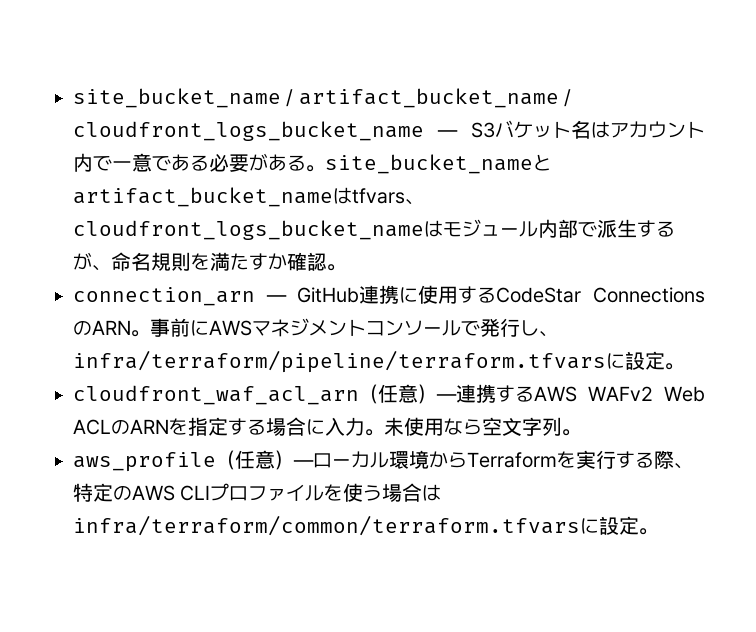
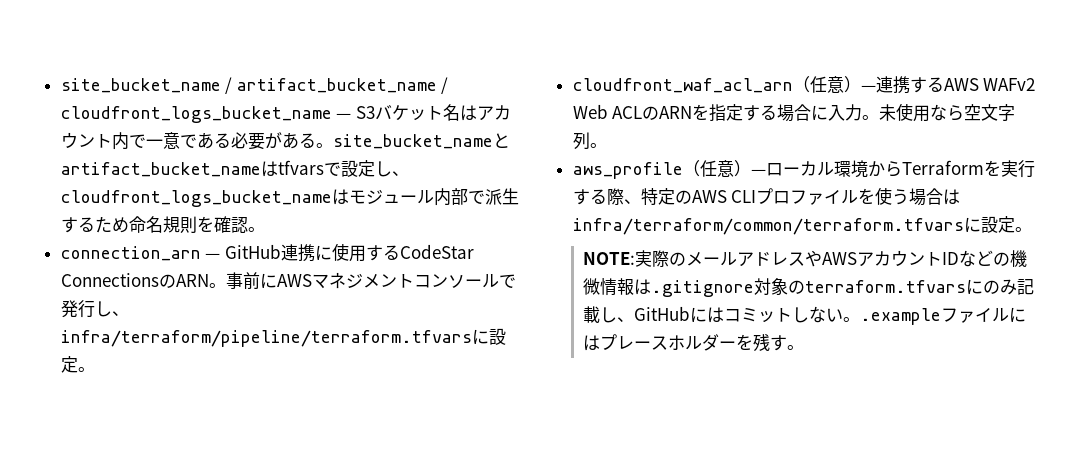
(405, 196) none -> [323,160,392,177] で設定し
[73,252,111,271] が、 -> [94,216,129,233] ため
[210,252,287,271] 満たすか -> (214, 224) none
(658, 531) none -> [583,250,1028,268] [583,278,1035,297] [583,306,1027,325] [583,334,805,352] // NOTE:実際のメールアドレスやAWSアカウントIDなどの機微情報は.gitignore対象のterraform.tfvarsにのみ記載し、GitHubにはコミットしない。.exampleファイルにはプレースホルダーを残す。

